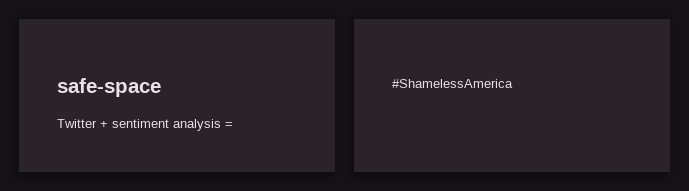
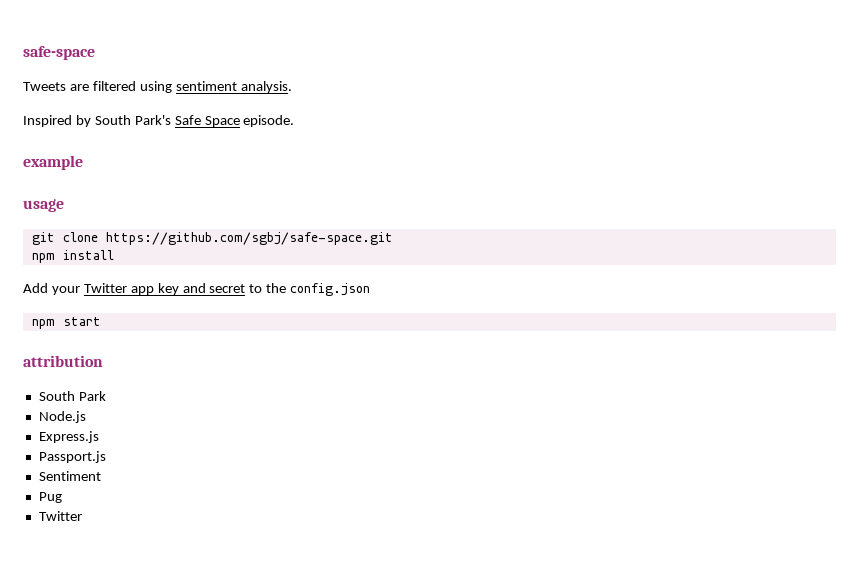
[57,119,233,131] [392,79,513,88] Twitter + sentiment analysis = #ShamelessAmerica -> [23,81,292,93] [23,115,295,127] [23,155,83,170] [23,199,64,212] [31,232,393,245] [31,250,114,263] [23,283,371,296] [31,317,101,329] [23,355,103,367] [38,391,106,401] [38,411,86,423] [38,431,99,443] [38,451,106,463] [38,471,101,481] [38,492,62,503] [38,511,82,521] Tweets are filtered using sentiment analysis. // Inspired by South Park's Safe Space episode. // example // usage // git clone https://github.com/sgbj/safe-space.git // npm install // Add your Twitter app key and secret to the config.json // npm start // attribution // South Park // Node.js // Express.js // Passport.js // Sentiment // Pug // Twitter

